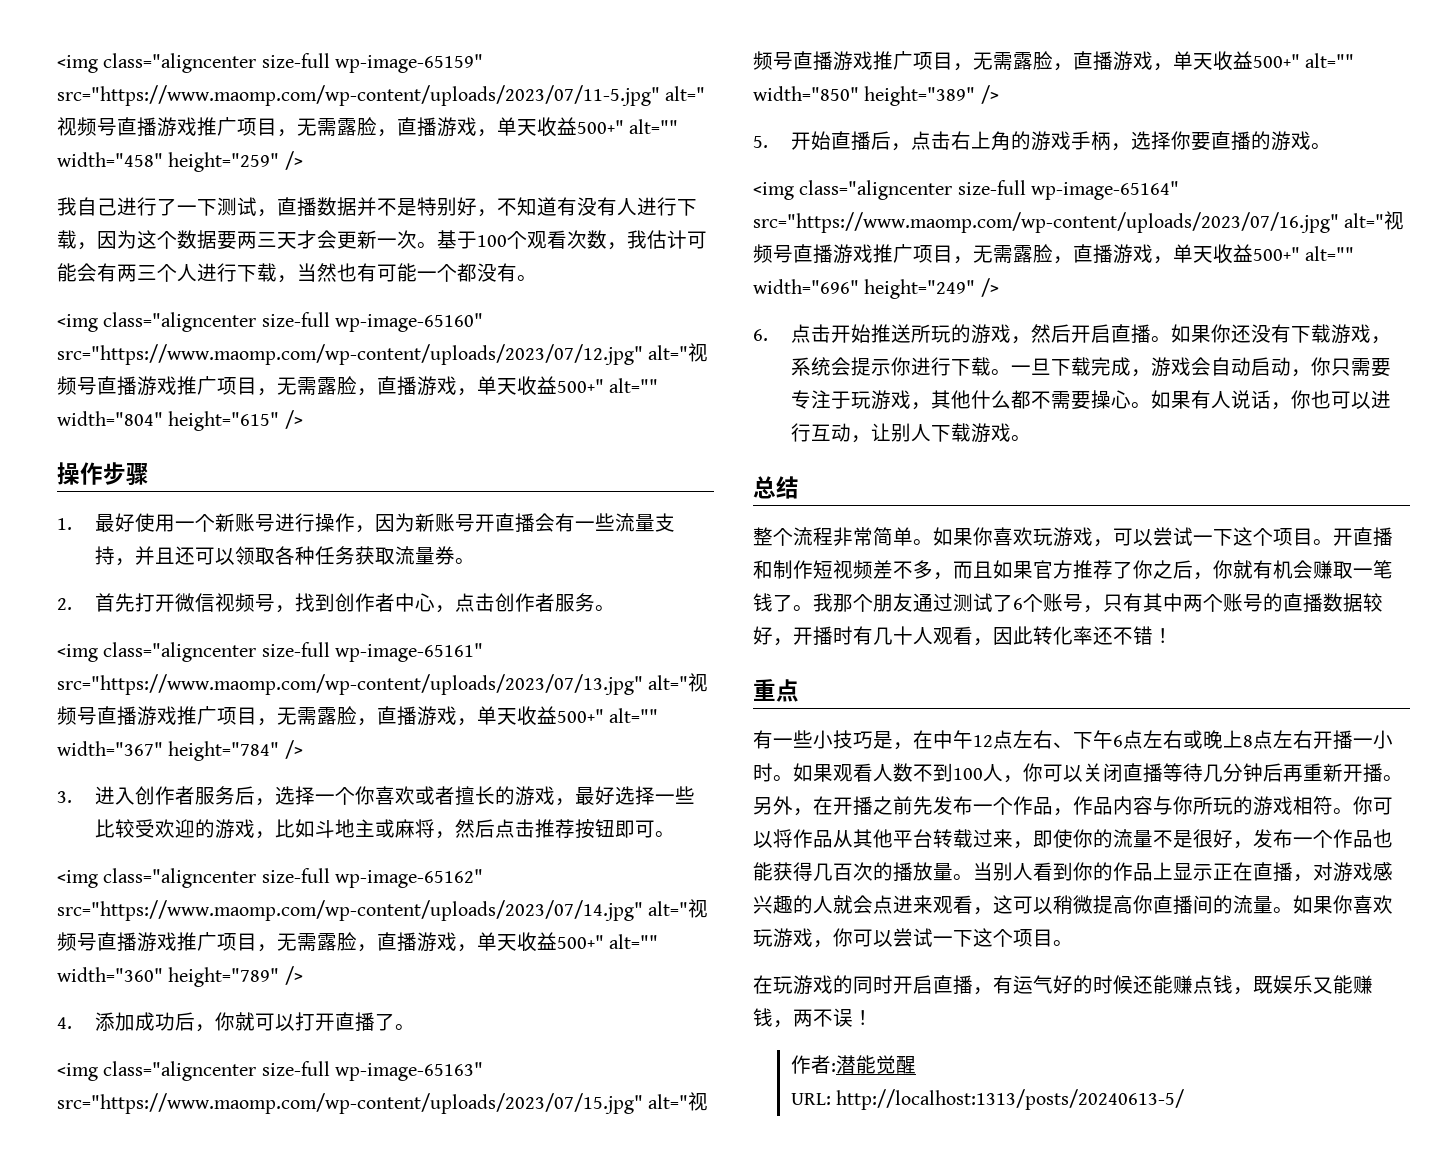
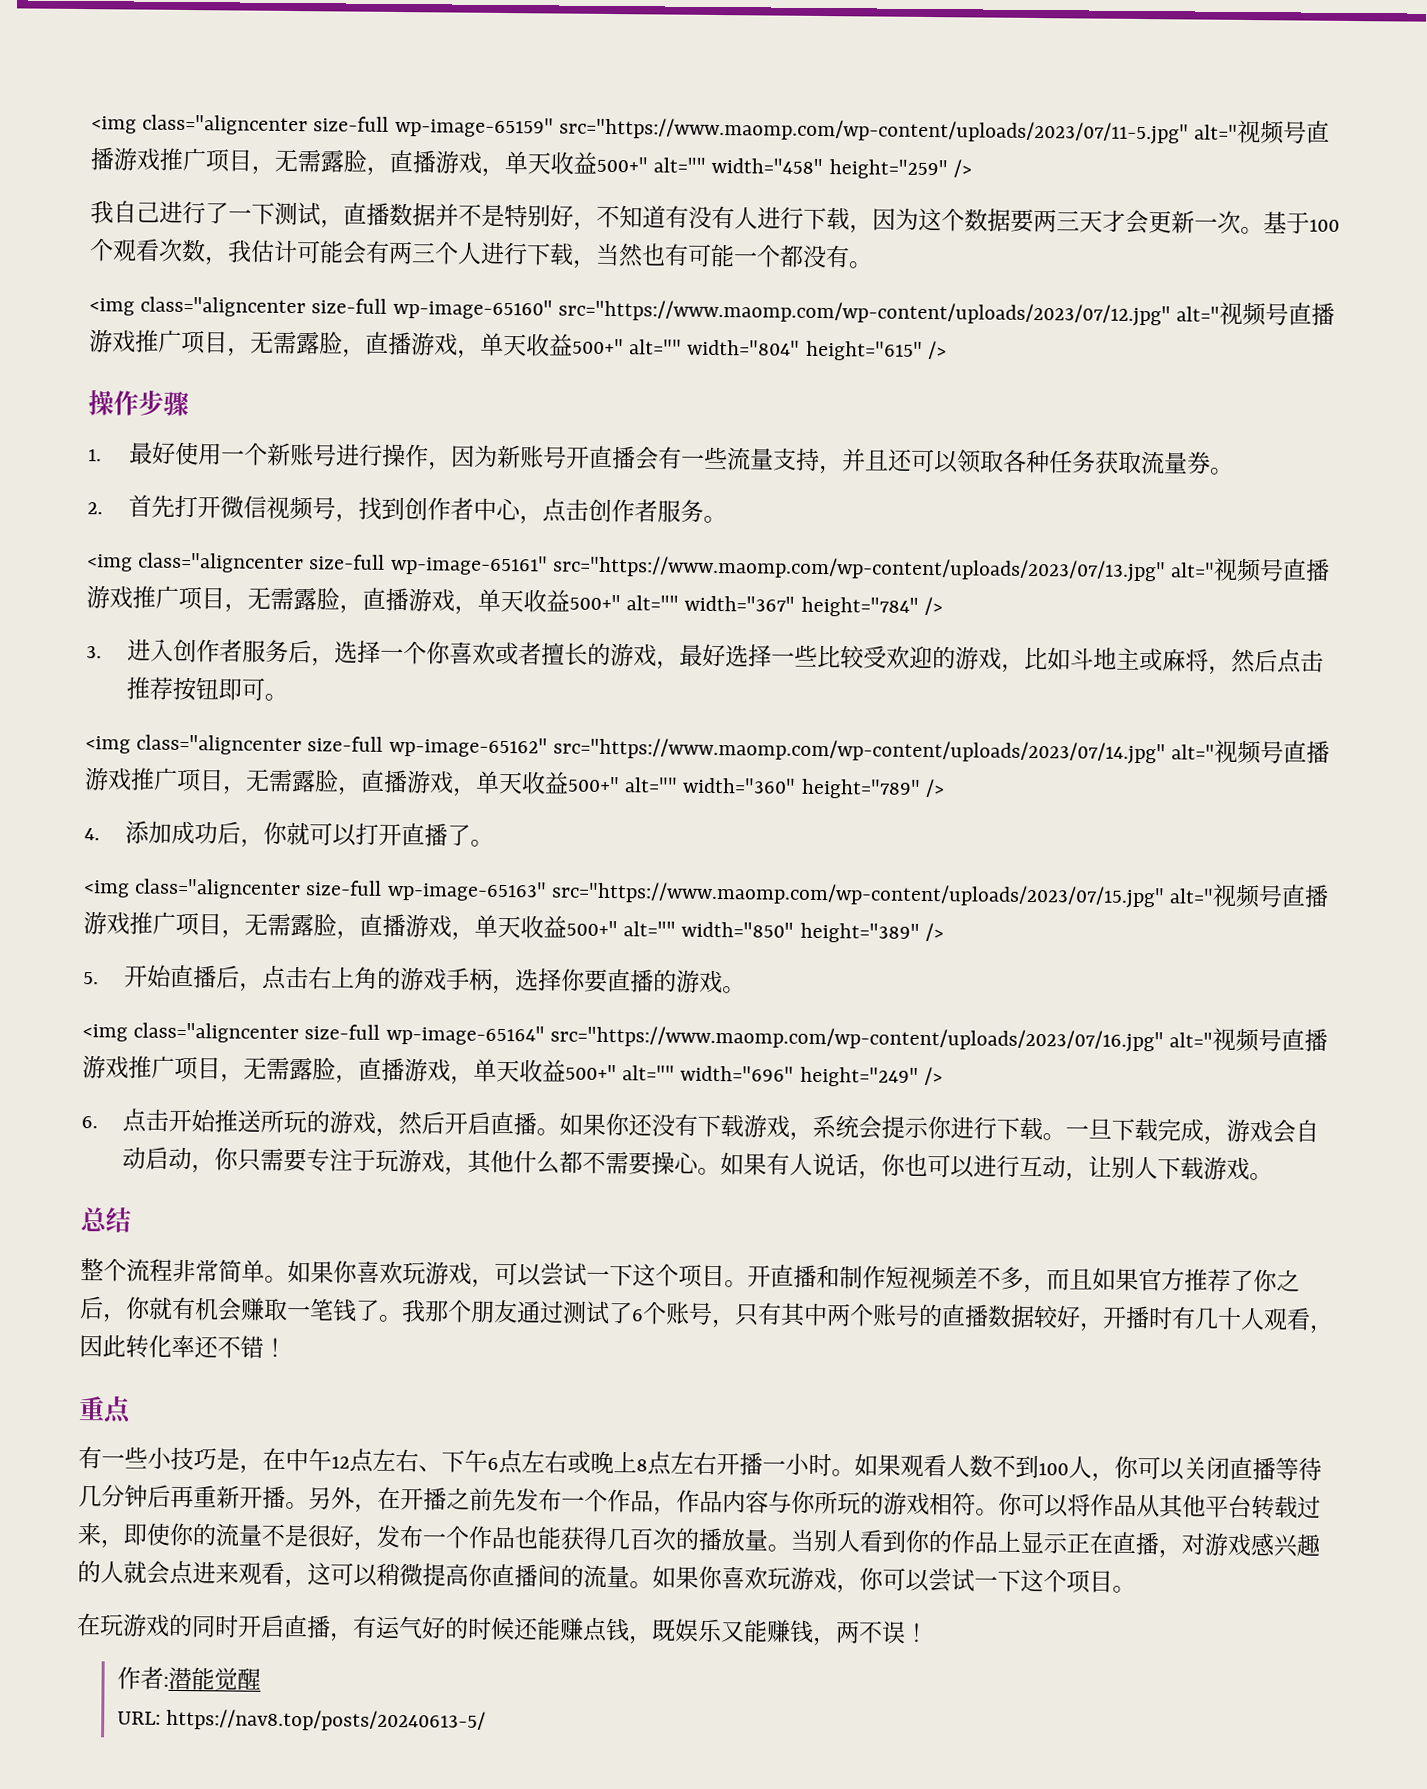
[835,1089,1184,1110] http://localhost:1313/posts/20240613-5/ -> [166,1708,487,1732] https://nav8.top/posts/20240613-5/

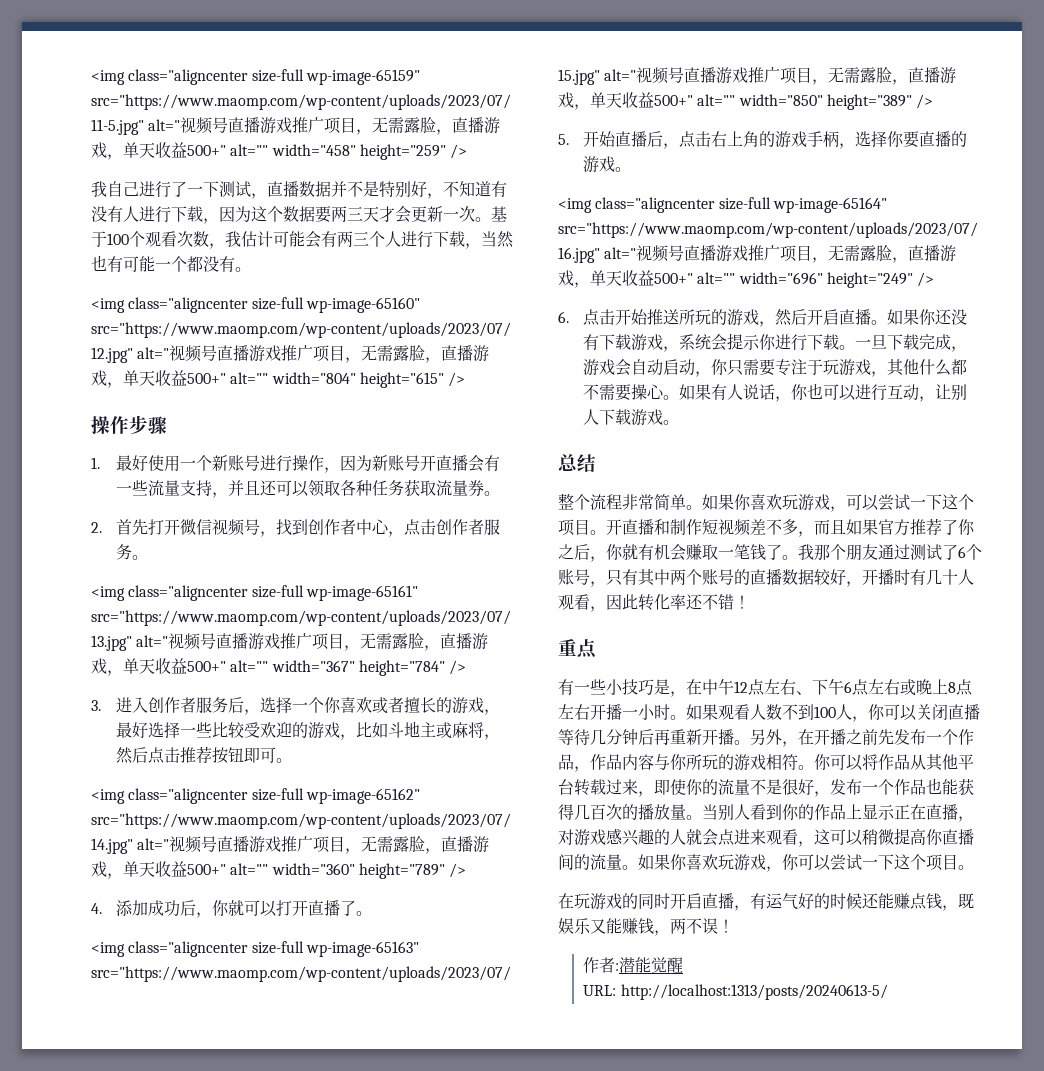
[166,1708,487,1732] https://nav8.top/posts/20240613-5/ -> [620,984,888,1000] http://localhost:1313/posts/20240613-5/

